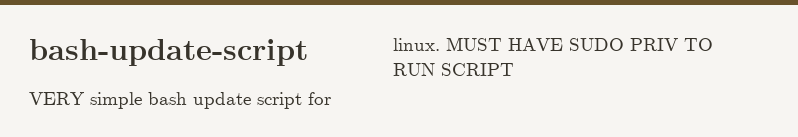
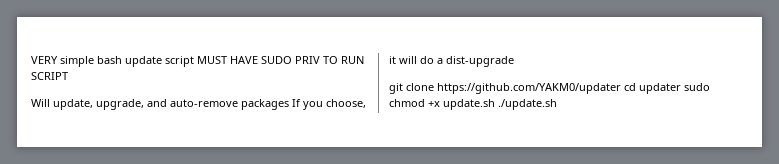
[29,39,308,66] bash-update-script // -> (31, 60) none
[308,92,331,105] [393,38,440,51] for linux. -> (194, 61) none
(514, 69) none -> [31,99,366,110] [389,56,514,67] [389,83,710,94] [389,99,557,110] // Will update, upgrade, and auto-remove packages If you choose, it will do a dist-upgrade // git clone https://github.com/YAKM0/updater cd updater sudo chmod +x update.sh ./update.sh

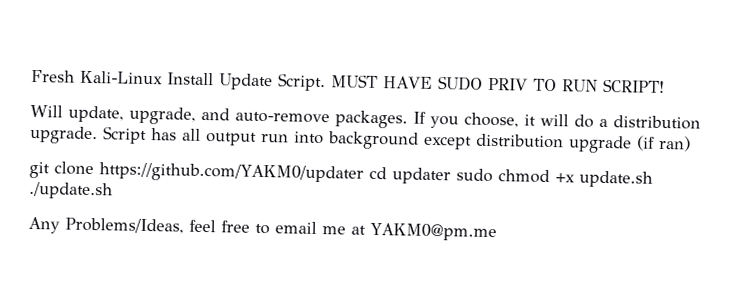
[31,56,194,67] VERY simple bash update script -> [31,69,326,92] Fresh Kali-Linux Install Update Script.
[31,72,68,80] SCRIPT -> [602,78,665,94] SCRIPT!
[241,99,289,110] packages -> [335,110,408,129] packages.
[446,56,514,67] dist-upgrade -> [613,115,701,130] [30,125,691,154] distribution upgrade. Script has all output run into background except distribution upgrade (if ran)
(557, 104) none -> [28,216,497,242] // Any Problems/Ideas, feel free to email me at YAKM0@pm.me

